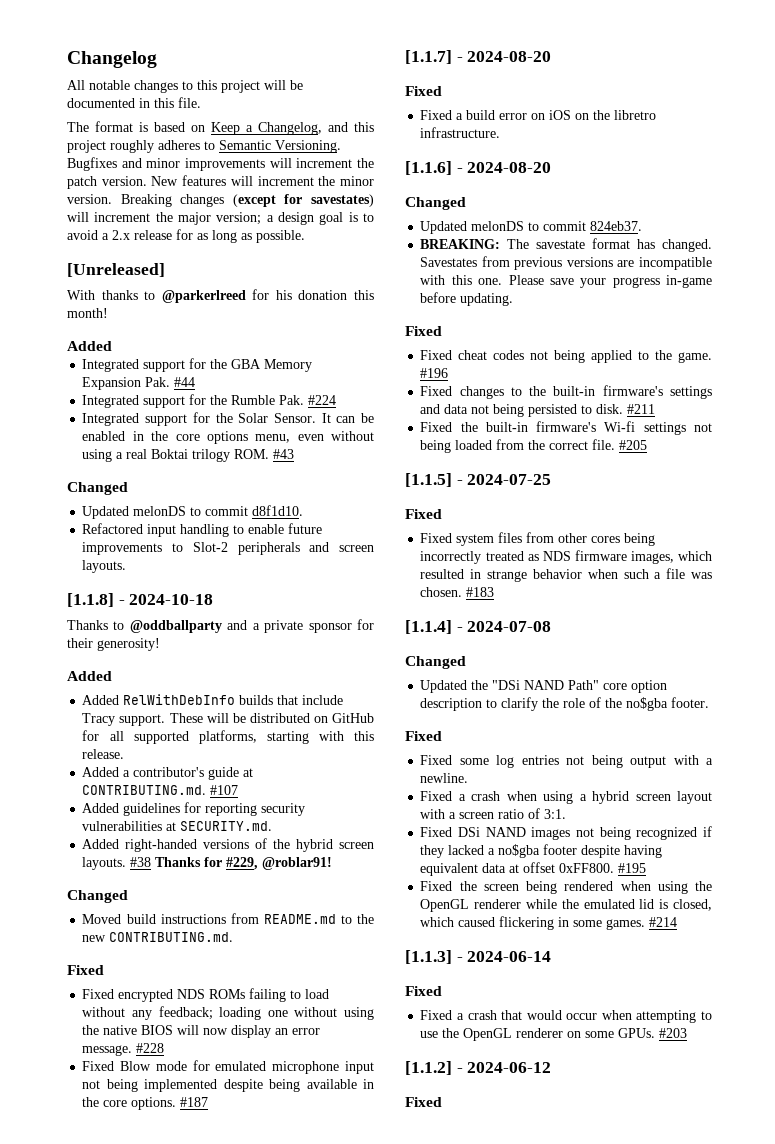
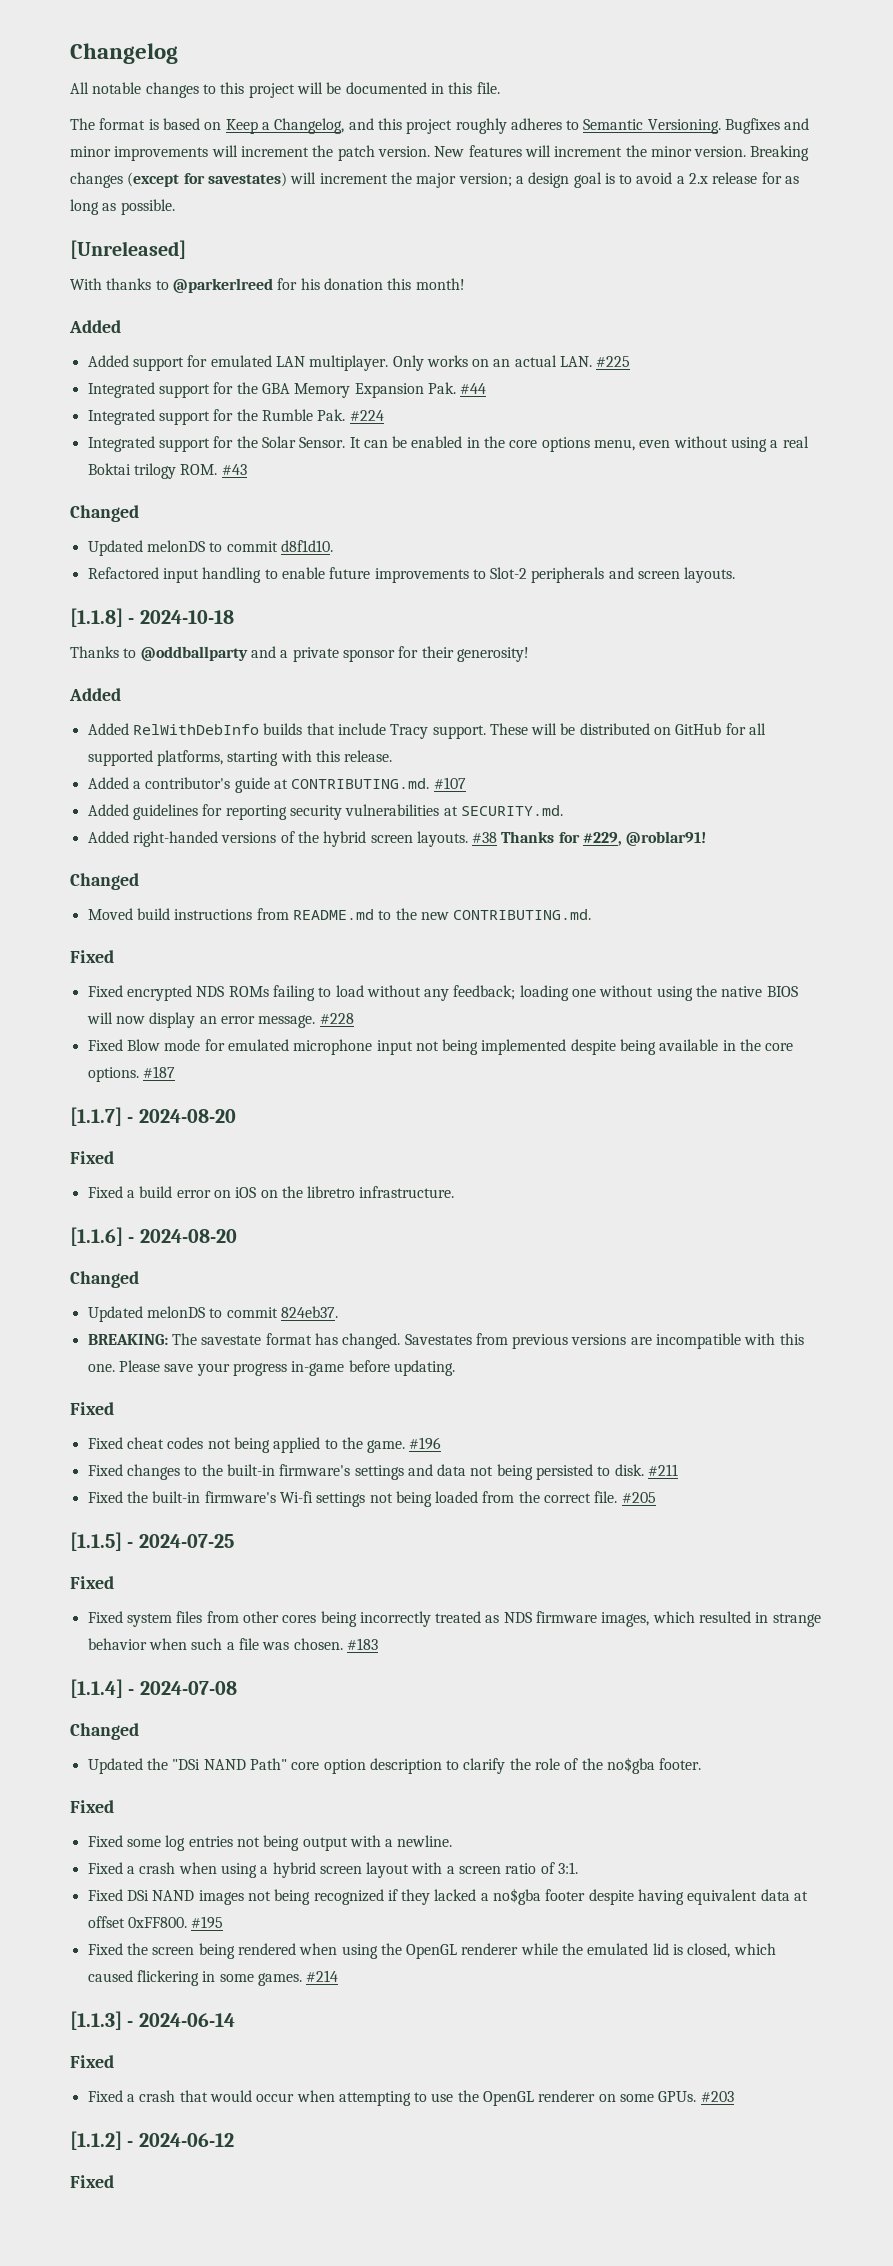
(112, 346) none -> [87,355,631,371] // Added support for emulated LAN multiplayer. Only works on an actual LAN. #225

